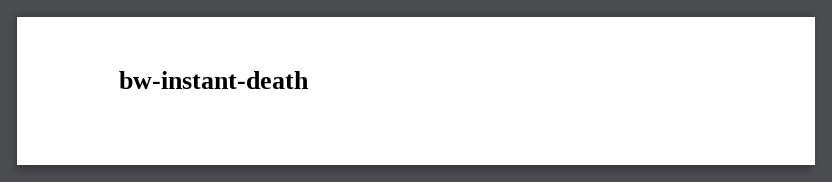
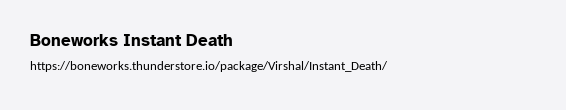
[119,71,309,89] bw-instant-death -> [30,34,233,46] [30,61,388,72] Boneworks Instant Death // https://boneworks.thunderstore.io/package/Virshal/Instant_Death/

